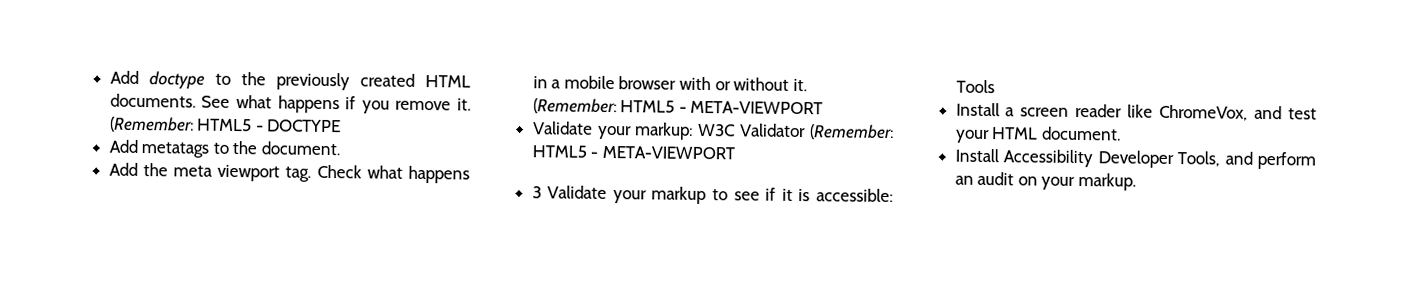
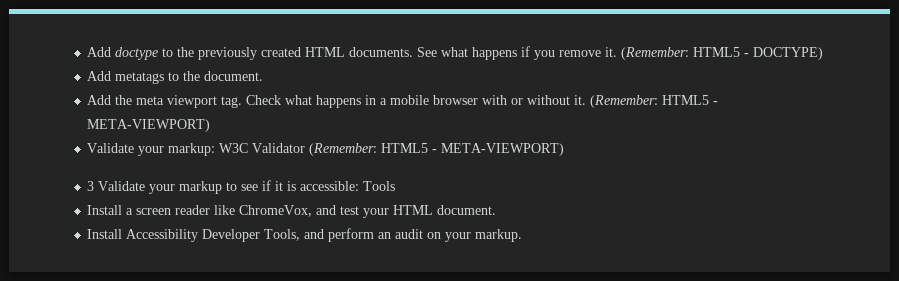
[267,119,342,133] DOCTYPE -> [753,47,824,60] DOCTYPE)
[690,100,824,115] META-VIEWPORT -> [87,119,211,132] META-VIEWPORT)
[601,145,735,160] META-VIEWPORT -> [441,143,565,156] META-VIEWPORT)

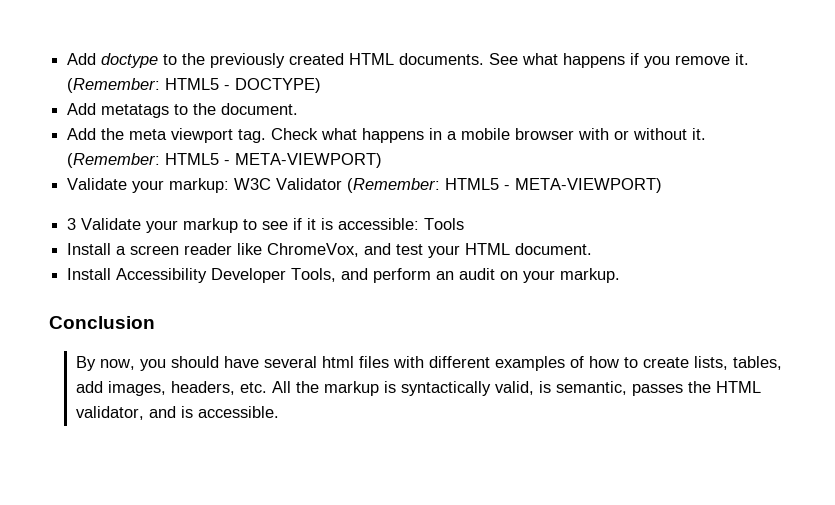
(523, 235) none -> [49,316,155,329] [75,356,782,371] [75,381,761,396] [75,406,279,420] // Conclusion // By now, you should have several html files with different examples of how to create lists, tables, add images, headers, etc. All the markup is syntactically valid, is semantic, passes the HTML validator, and is accessible.

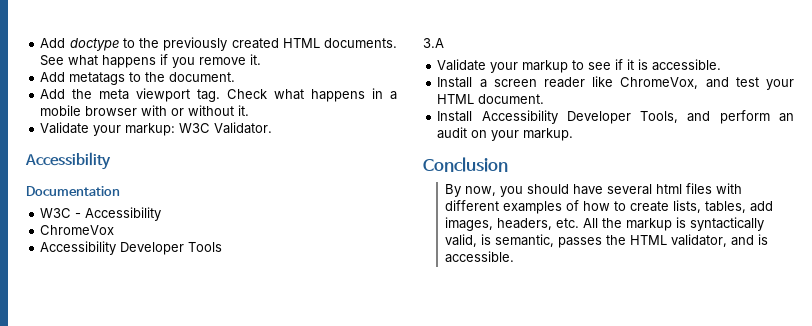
[67,78,322,93] (Remember: HTML5 - DOCTYPE) -> (262, 59) none
[67,153,383,168] (Remember: HTML5 - META-VIEWPORT) -> (250, 110) none
[276,178,663,193] [67,218,77,230] Validator (Remember: HTML5 - META-VIEWPORT) // 3 -> [214,122,273,134] [25,152,111,170] [26,186,120,196] [40,207,162,221] [40,225,115,235] [40,241,223,255] [423,38,444,48] Validator. // Accessibility // Documentation // W3C - Accessibility // ChromeVox // Accessibility Developer Tools // 3.A //
[338,218,465,230] accessible: Tools -> [652,59,722,71] accessible.

